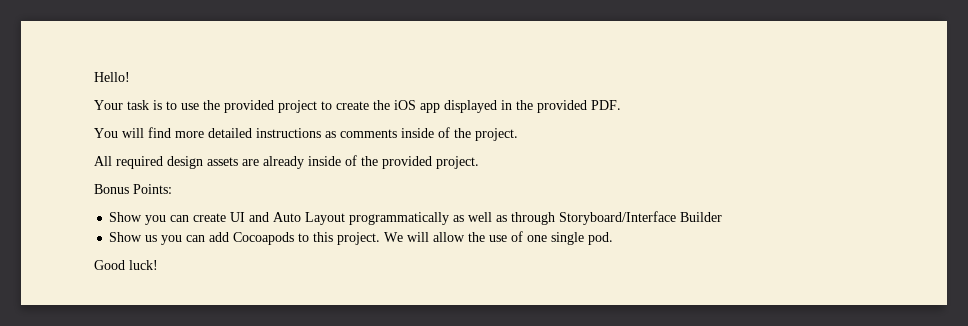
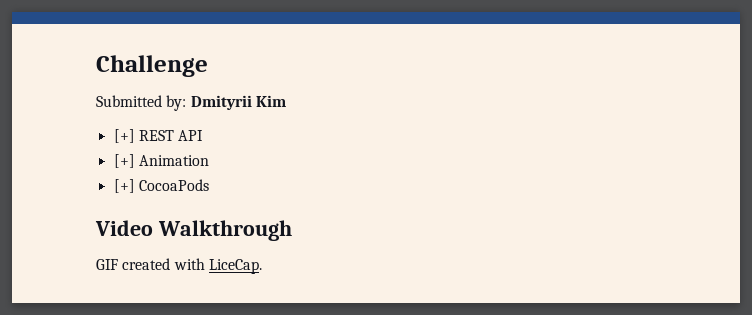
[94,72,130,82] [94,100,621,113] [94,127,518,141] [94,155,479,169] [94,184,172,194] [109,211,723,225] [109,231,614,245] [94,260,158,270] Hello! // Your task is to use the provided project to create the iOS app displayed in the provided PDF. // You will find more detailed instructions as comments inside of the project. // All required design assets are already inside of the provided project. // Bonus Points: // Show you can create UI and Auto Layout programmatically as well as through Storyboard/Interface Builder // Show us you can add Cocoapods to this project. We will allow the use of one single pod. // Good luck! -> [96,55,208,77] [96,95,286,111] [113,129,204,143] [113,154,209,168] [113,179,209,193] [95,220,292,241] [96,258,262,274] Challenge // Submitted by: Dmityrii Kim // [+] REST API // [+] Animation // [+] CocoaPods // Video Walkthrough // GIF created with LiceCap.

